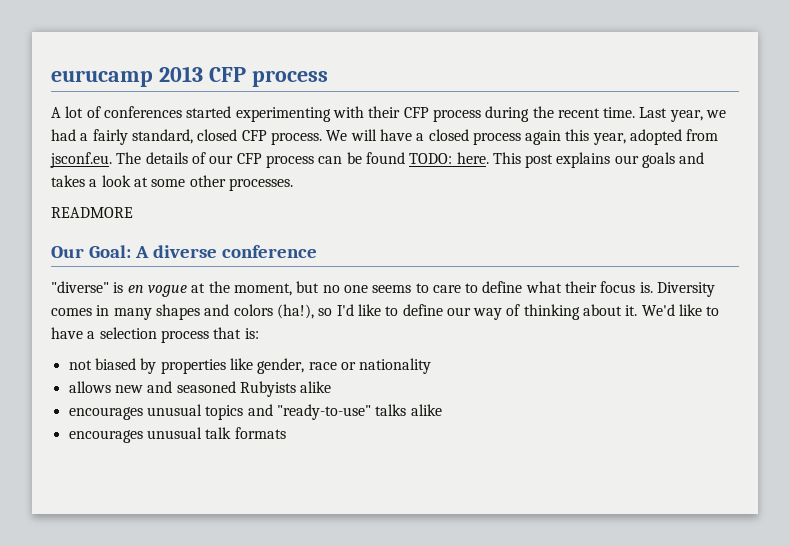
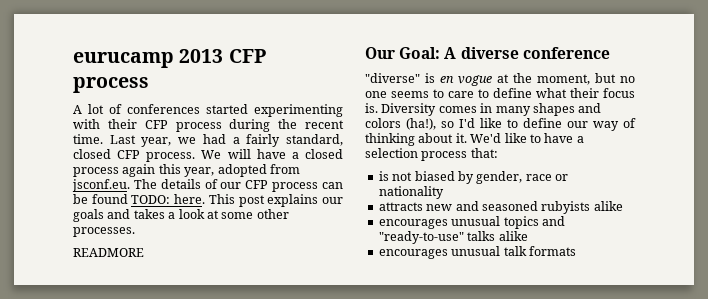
[213,327,259,339] that is: // -> [470,148,498,158] [378,171,389,181] that: // is
[160,358,253,374] properties like -> (474, 177) none
[68,381,111,393] allows -> [378,202,423,211] attracts
[239,381,296,397] Rubyists -> [541,201,591,214] rubyists

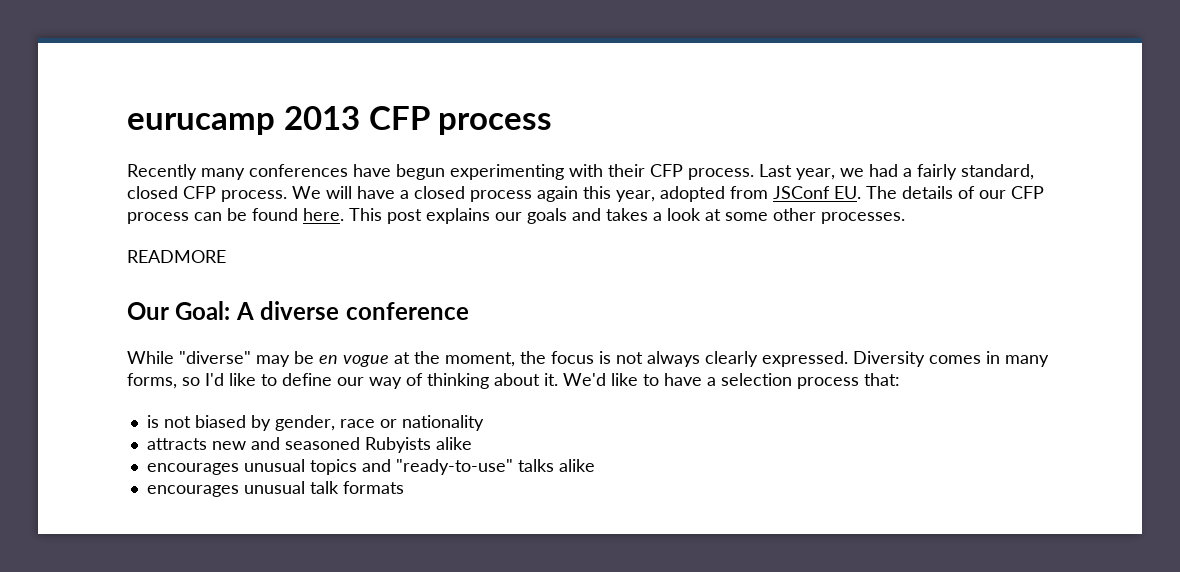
[73,104,343,117] [73,119,344,132] [73,134,103,144] A lot of conferences started experimenting with their CFP process during the recent time. -> [127,164,754,180] Recently many conferences have begun experimenting with their CFP process.
[72,179,130,192] jsconf.eu. -> [773,186,861,199] JSConf EU.
[131,195,171,204] TODO: -> (298, 214) none
[365,73,435,83] "diverse" is -> [127,351,314,367] While "diverse" may be
[595,73,635,83] [365,88,635,98] [365,103,602,116] [365,118,436,130] but no one seems to care to define what their focus is. Diversity comes in many shapes and colors (ha!), -> [520,351,1049,367] [127,373,177,389] the focus is not always clearly expressed. Diversity comes in many forms,
[541,201,591,214] rubyists -> [364,437,431,453] Rubyists

